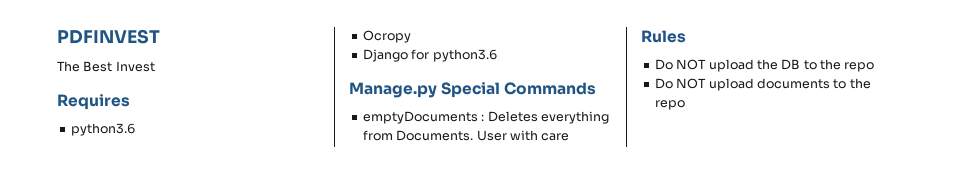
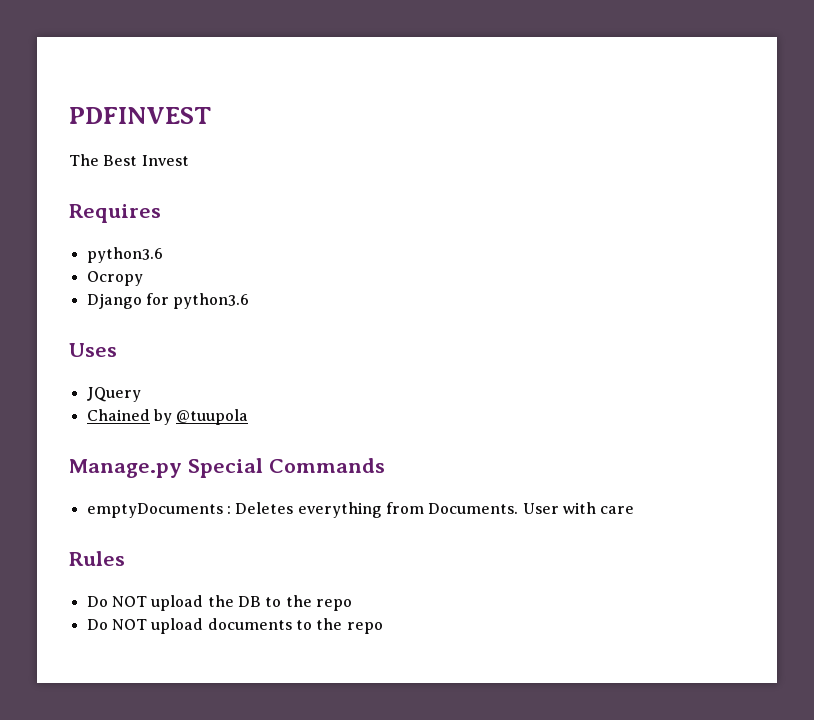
(497, 55) none -> [69,343,117,357] [86,387,141,402] [86,409,249,425] // Uses // JQuery // Chained by @tuupola

